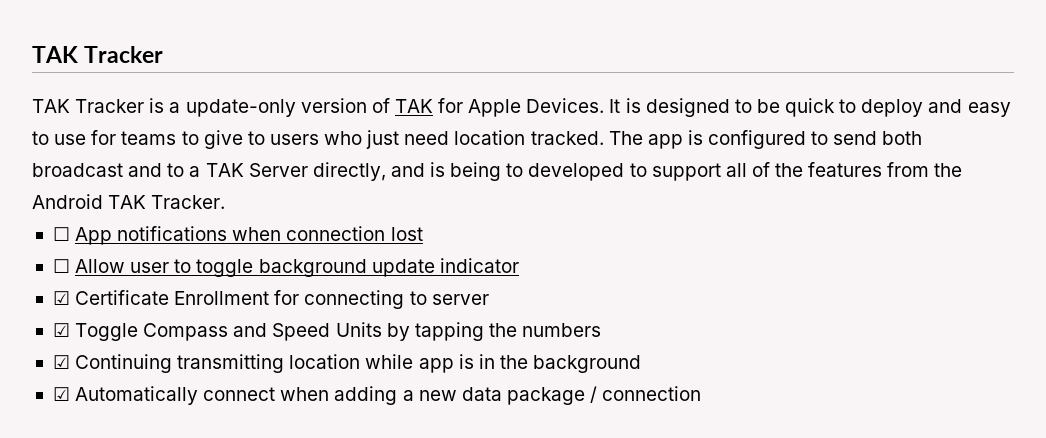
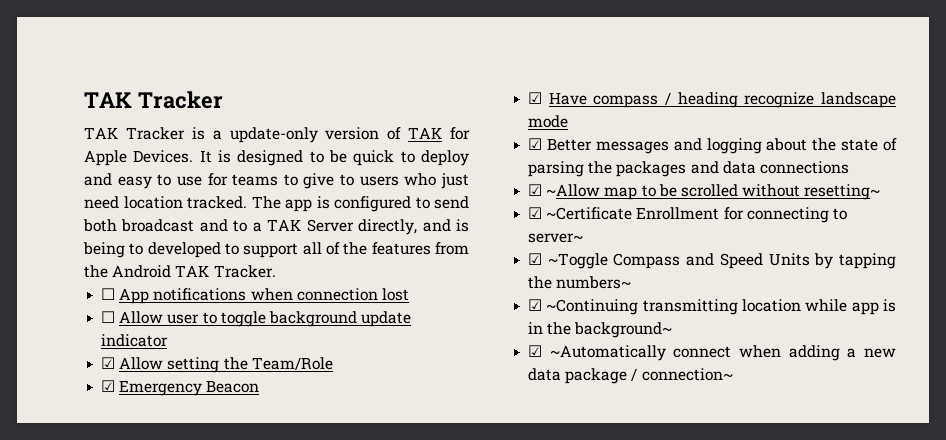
[75,290,170,305] Certificate -> [119,357,333,373] [101,380,260,396] [528,92,896,108] [528,115,569,128] [528,138,897,154] [528,161,849,177] [528,184,881,200] [528,207,633,220] Allow setting the Team/Role // ☑ Emergency Beacon // ☑ Have compass / heading recognize landscape mode // ☑ Better messages and logging about the state of parsing the packages and data connections // ☑ ~Allow map to be scrolled without resetting~ // ☑ ~Certificate
[431,294,489,305] [52,323,139,341] server // ☑ Toggle -> [528,233,584,243] [528,253,608,269] server~ // ☑ ~Toggle
[522,323,602,337] [52,354,173,373] numbers // ☑ Continuing -> [556,276,632,289] [528,299,639,315] numbers~ // ☑ ~Continuing
[533,355,642,373] [52,386,199,405] background // ☑ Automatically -> [574,322,673,338] [528,345,666,361] background~ // ☑ ~Automatically
[602,386,702,401] connection -> [641,368,733,381] connection~

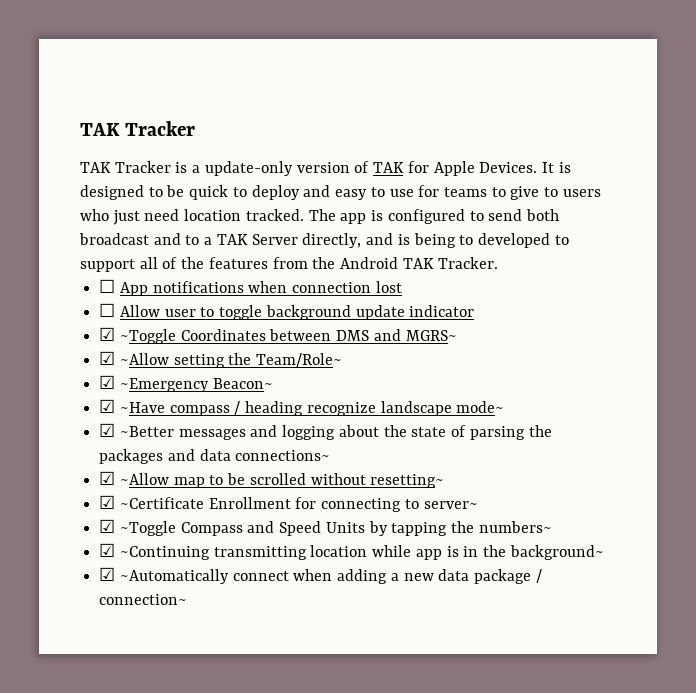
[119,357,164,370] Allow -> [119,329,457,344] [99,351,169,365] ~Toggle Coordinates between DMS and MGRS~ // ☑ ~Allow
[251,357,333,370] [101,380,260,396] [528,92,587,105] Team/Role // ☑ Emergency Beacon // ☑ Have -> [256,353,343,367] [99,375,273,392] [99,399,165,413] Team/Role~ // ☑ ~Emergency Beacon~ // ☑ ~Have
[528,115,569,128] [528,138,592,151] mode // ☑ Better -> [456,401,505,413] [99,423,174,437] mode~ // ☑ ~Better
[759,161,849,174] connections -> [235,450,331,461] connections~

